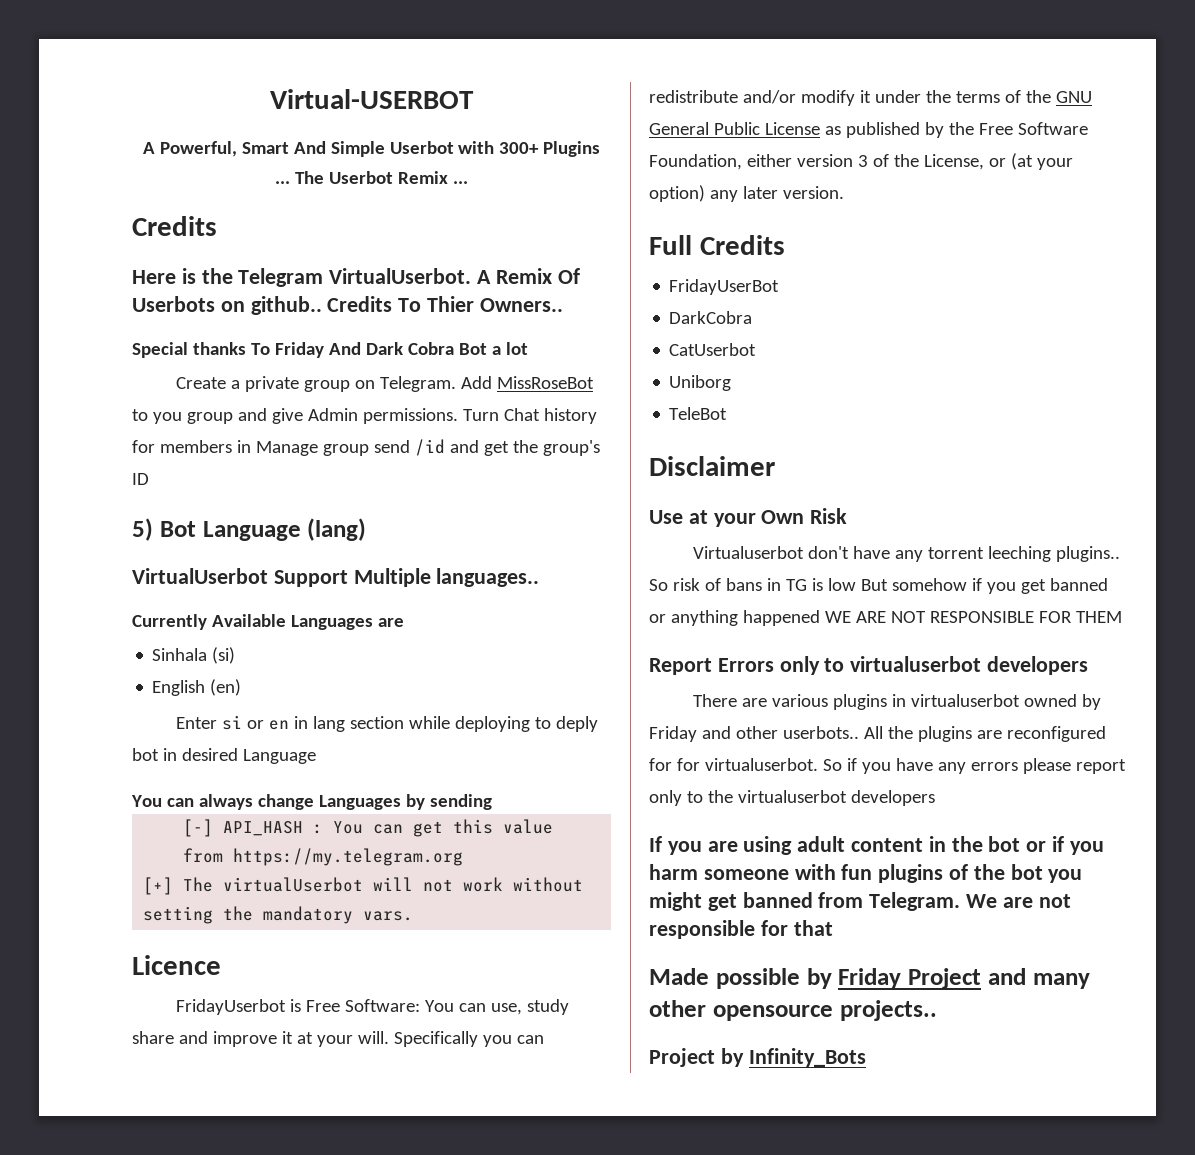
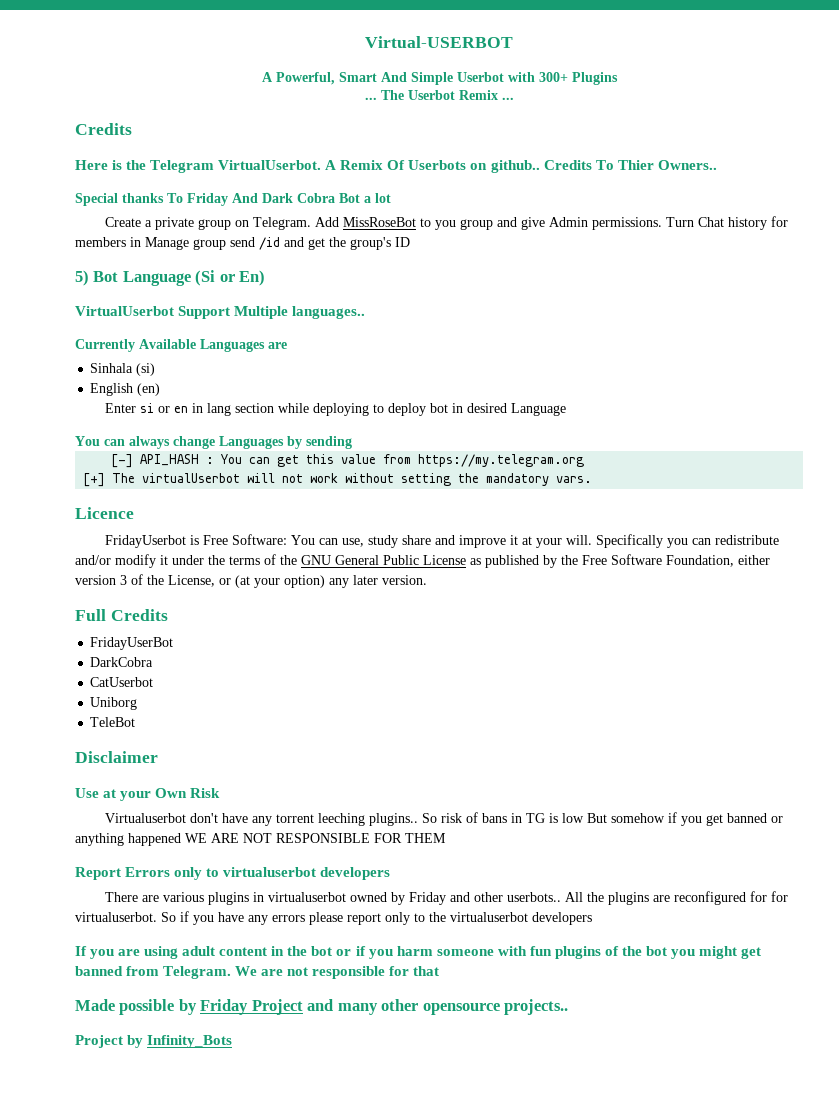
[307,518,367,541] (lang) -> [195,270,266,286] (Si or En)
[556,716,599,732] deply -> [388,403,427,416] deploy

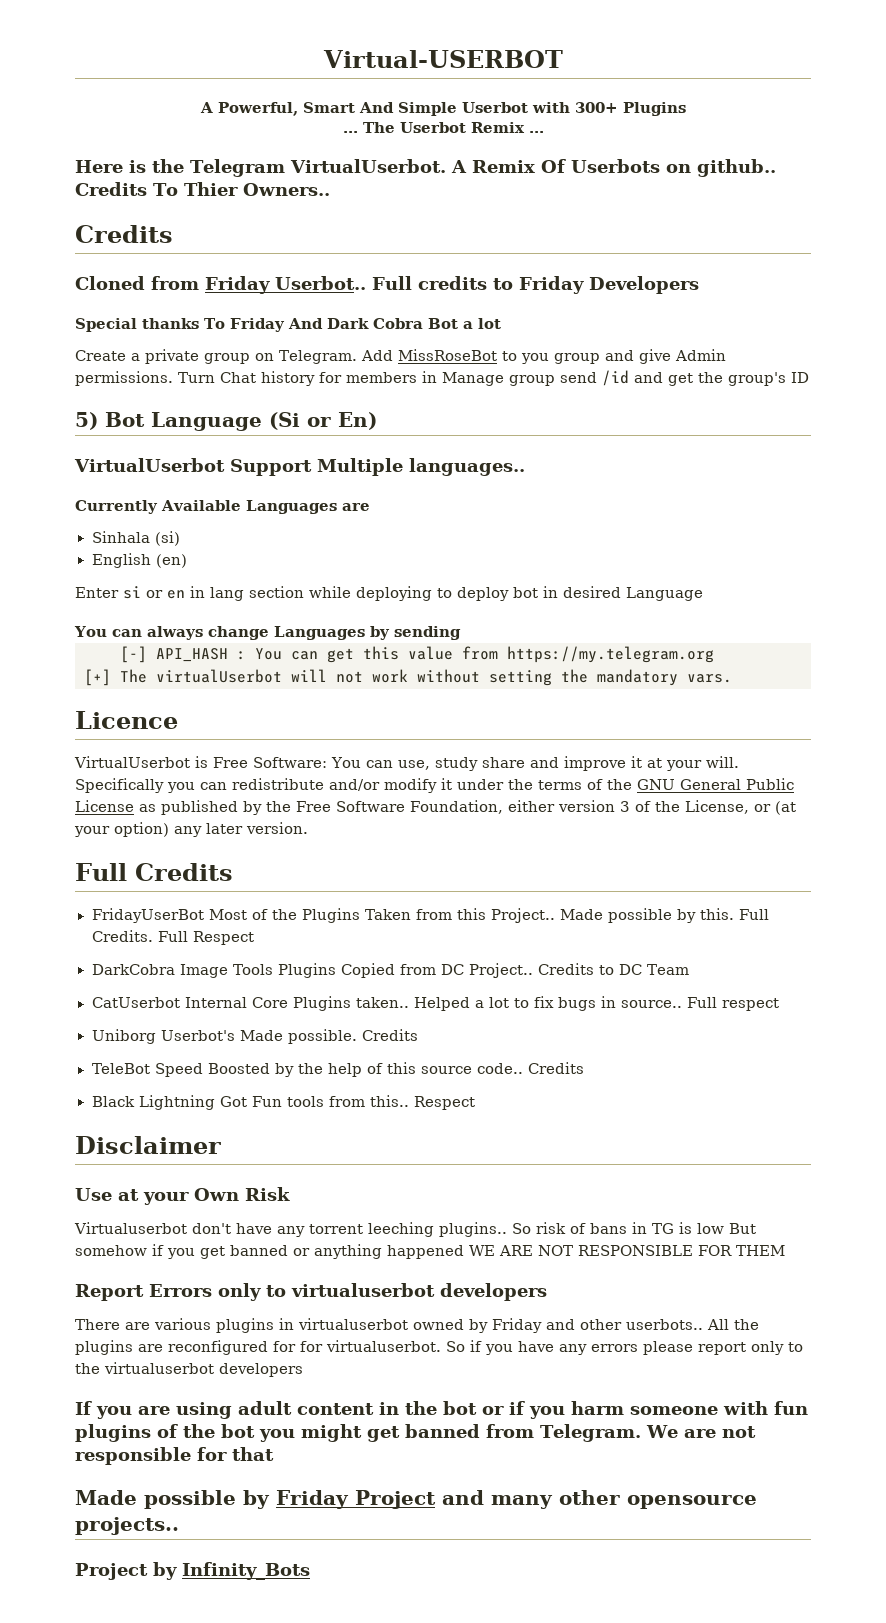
[75,123,132,135] // Credits -> (544, 132) none
(717, 165) none -> [75,225,173,243] [75,276,699,294] // Credits // Cloned from Friday Userbot.. Full credits to Friday Developers
[105,535,187,548] FridayUserbot -> [74,756,190,768] VirtualUserbot
[90,657,154,667] [90,677,154,687] [90,697,138,710] [90,717,136,727] // DarkCobra // CatUserbot // Uniborg // TeleBot -> [208,908,770,923] [91,930,254,945] [91,963,690,978] [91,996,779,1011] [91,1029,418,1044] [91,1062,585,1077] [91,1095,475,1110] Most of the Plugins Taken from this Project.. Made possible by this. Full Credits. Full Respect // DarkCobra Image Tools Plugins Copied from DC Project.. Credits to DC Team // CatUserbot Internal Core Plugins taken.. Helped a lot to fix bugs in source.. Full respect // Uniborg Userbot's Made possible. Credits // TeleBot Speed Boosted by the help of this source code.. Credits // Black Lightning Got Fun tools from this.. Respect

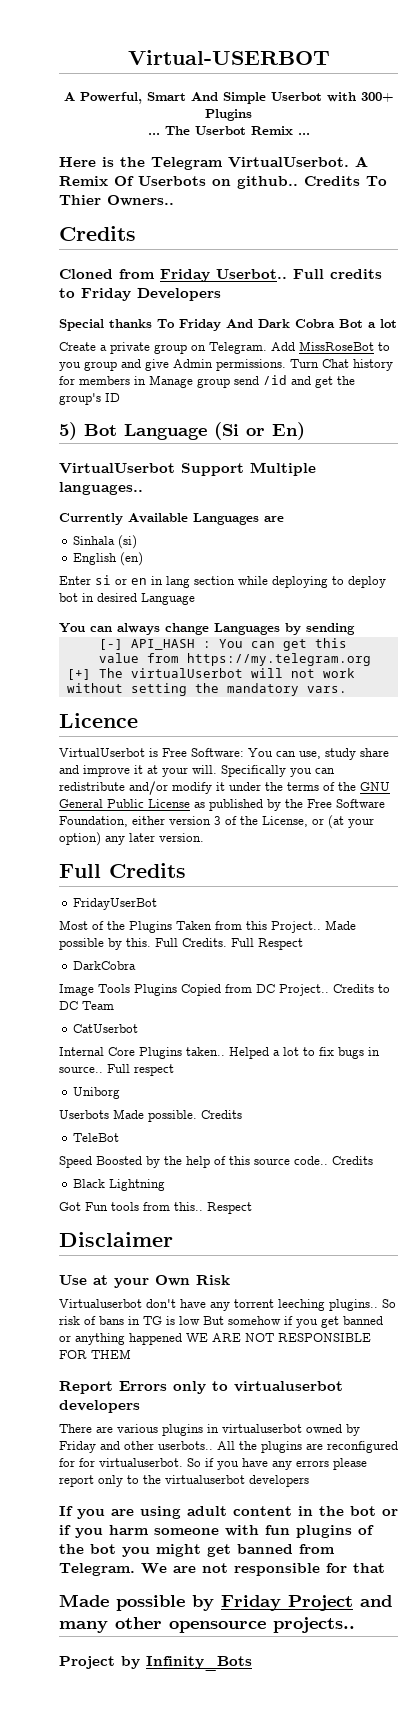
(204, 915) none -> (158, 904) //
(175, 969) none -> (137, 965) //
(180, 1002) none -> (139, 1028) //
[160,1030,235,1041] Userbot's -> [59,1110,109,1119] // Userbots
(151, 1068) none -> (120, 1137) //
(215, 1102) none -> (166, 1185) //

